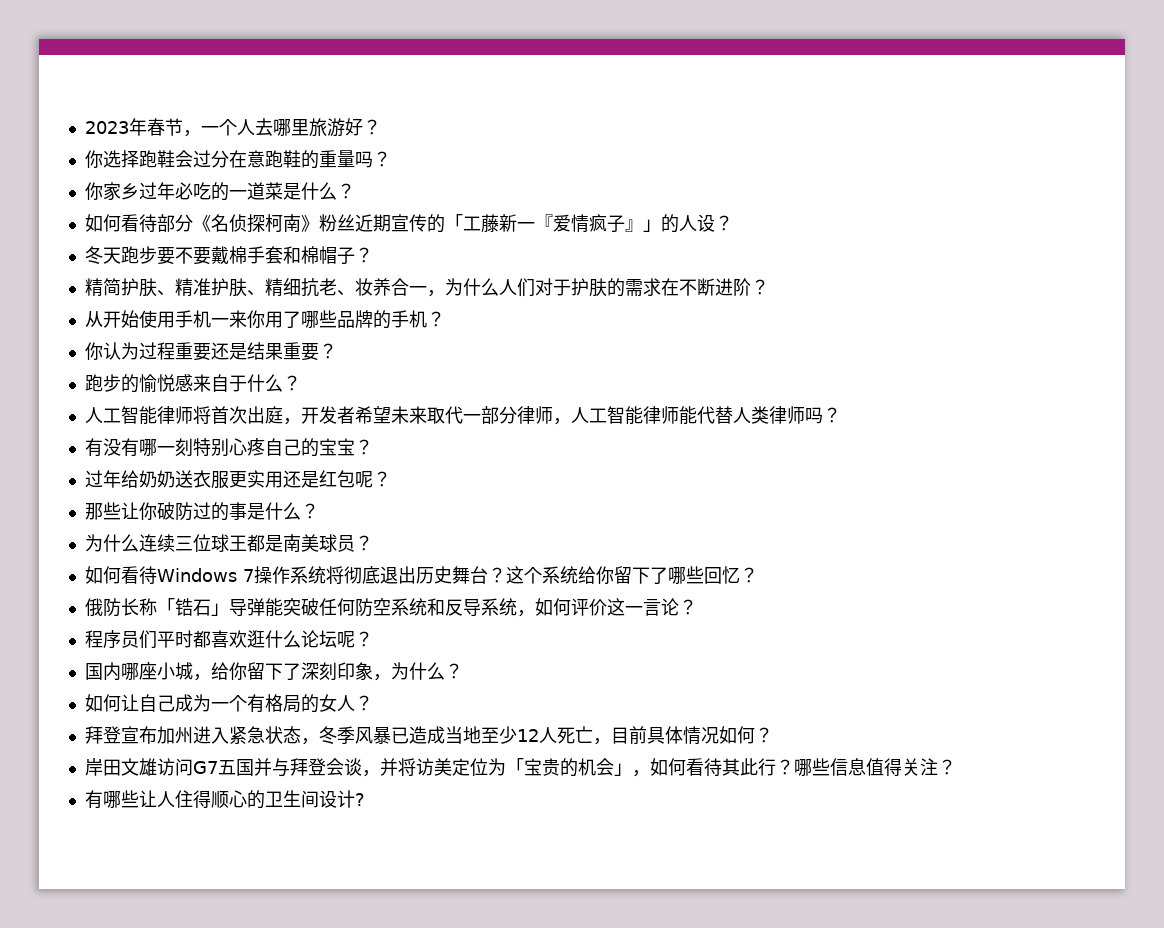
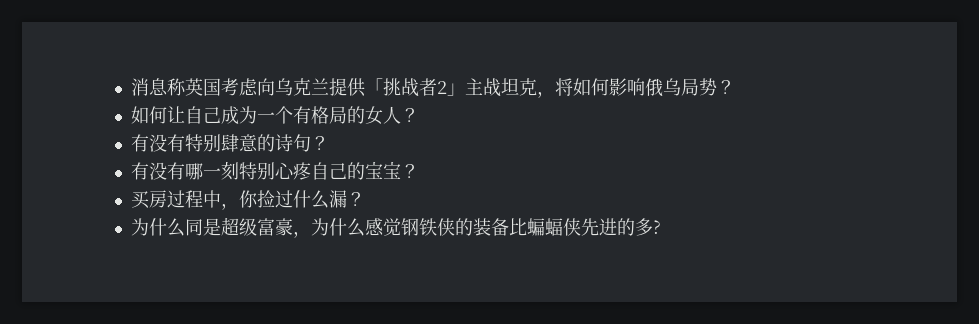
[84,118,381,137] [84,150,391,169] [84,182,355,201] [84,214,733,233] [84,246,373,265] [84,278,769,297] [84,310,445,329] [84,342,337,361] [84,374,301,393] [84,406,823,425] 2023年春节，一个人去哪里旅游好？ // 你选择跑鞋会过分在意跑鞋的重量吗？ // 你家乡过年必吃的一道菜是什么？ // 如何看待部分《名侦探柯南》粉丝近期宣传的「工藤新一『爱情疯子』」的人设？ // 冬天跑步要不要戴棉手套和棉帽子？ // 精简护肤、精准护肤、精细抗老、妆养合一，为什么人们对于护肤的需求在不断进阶？ // 从开始使用手机一来你用了哪些品牌的手机？ // 你认为过程重要还是结果重要？ // 跑步的愉悦感来自于什么？ // 人工智能律师将首次出庭，开发者希望未来取代一部分律师，人工智能律师能代替人类律师吗 -> [130,78,735,98] [130,106,419,125] [130,134,311,152] 消息称英国考虑向乌克兰提供「挑战者2」主战坦克，将如何影响俄乌局势？ // 如何让自己成为一个有格局的女人？ // 有没有特别肆意的诗句
[84,470,391,489] [84,502,319,521] [84,534,373,552] [84,566,758,585] [84,598,697,617] [84,630,373,649] [84,662,463,681] [84,694,373,713] [84,726,773,745] [84,758,956,777] [84,790,355,809] 过年给奶奶送衣服更实用还是红包呢？ // 那些让你破防过的事是什么？ // 为什么连续三位球王都是南美球员？ // 如何看待Windows 7操作系统将彻底退出历史舞台？这个系统给你留下了哪些回忆？ // 俄防长称「锆石」导弹能突破任何防空系统和反导系统，如何评价这一言论？ // 程序员们平时都喜欢逛什么论坛呢？ // 国内哪座小城，给你留下了深刻印象，为什么？ // 如何让自己成为一个有格局的女人？ // 拜登宣布加州进入紧急状态，冬季风暴已造成当地至少12人死亡，目前具体情况如何？ // 岸田文雄访问G7五国并与拜登会谈，并将访美定位为「宝贵的机会」，如何看待其此行？哪些信息值得关注？ // 有哪些让人住得顺心的卫生间设计 -> [130,190,365,210] [130,217,653,238] 买房过程中，你捡过什么漏？ // 为什么同是超级富豪，为什么感觉钢铁侠的装备比蝙蝠侠先进的多

